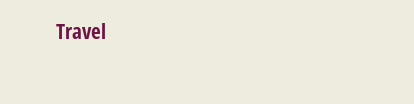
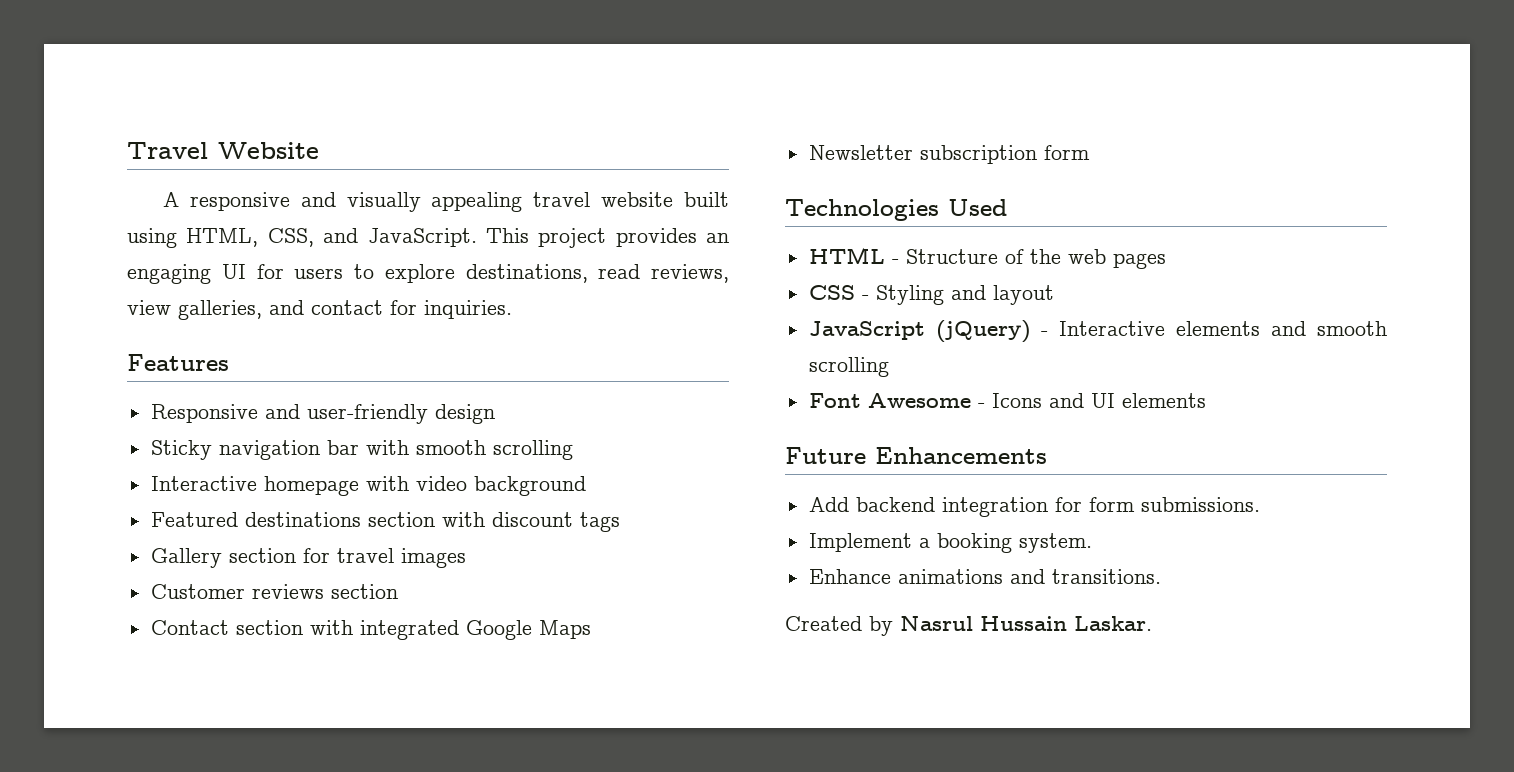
(106, 31) none -> [218,142,319,159] [162,192,730,212] [127,228,729,248] [127,264,729,284] [127,300,512,320] [127,354,229,371] [150,404,495,424] [150,440,573,460] [150,476,586,496] [150,512,620,532] [150,548,466,568] [150,584,398,599] [150,620,591,640] [808,145,1090,164] [785,199,1007,221] [808,247,1166,269] [808,285,1054,305] [808,320,1387,343] [808,357,889,377] [808,393,1206,408] [785,447,1047,464] [808,497,1260,517] [808,533,1092,553] [808,569,1161,584] [785,616,1152,636] Website // A responsive and visually appealing travel website built using HTML, CSS, and JavaScript. This project provides an engaging UI for users to explore destinations, read reviews, view galleries, and contact for inquiries. // Features // Responsive and user-friendly design // Sticky navigation bar with smooth scrolling // Interactive homepage with video background // Featured destinations section with discount tags // Gallery section for travel images // Customer reviews section // Contact section with integrated Google Maps // Newsletter subscription form // Technologies Used // HTML - Structure of the web pages // CSS - Styling and layout // JavaScript (jQuery) - Interactive elements and smooth scrolling // Font Awesome - Icons and UI elements // Future Enhancements // Add backend integration for form submissions. // Implement a booking system. // Enhance animations and transitions. // Created by Nasrul Hussain Laskar.

